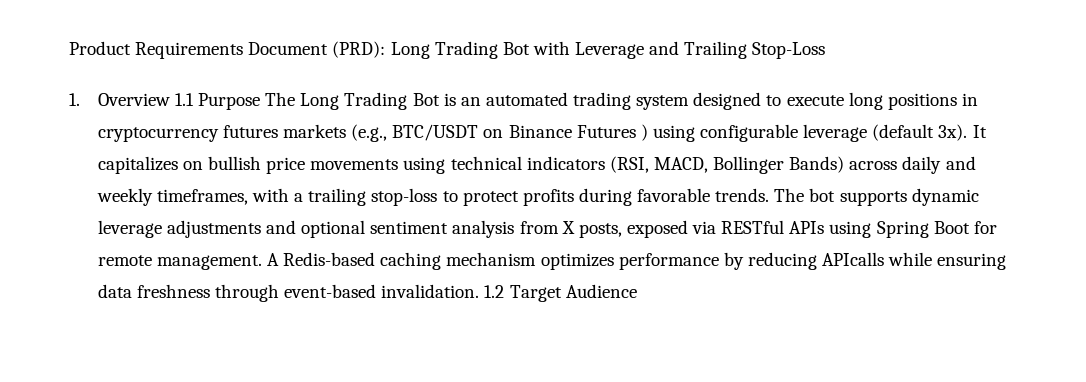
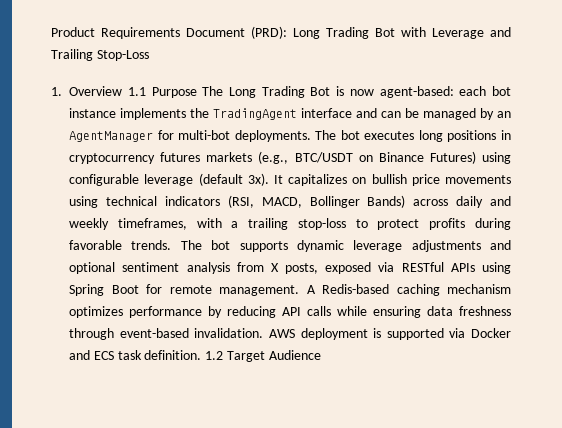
[460,92,844,110] an automated trading system designed to execute -> [349,86,511,98] [69,108,512,120] [69,130,415,142] now agent-based: each bot instance implements the TradingAgent interface and can be managed by an AgentManager for multi-bot deployments. The bot executes
[576,124,648,141] Futures ) -> [429,151,476,164] Futures)
[822,252,885,266] APIcalls -> [282,306,332,316] API calls
(480, 291) none -> [268,328,511,340] [69,350,202,360] AWS deployment is supported via Docker and ECS task definition.

